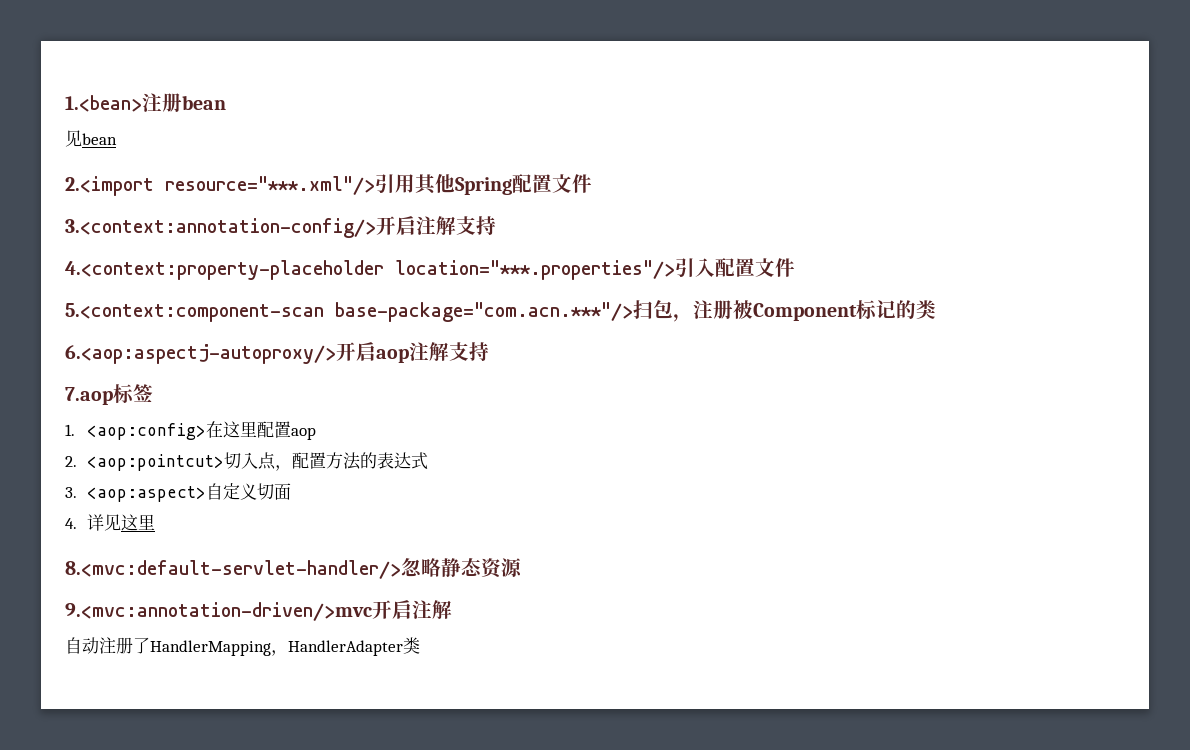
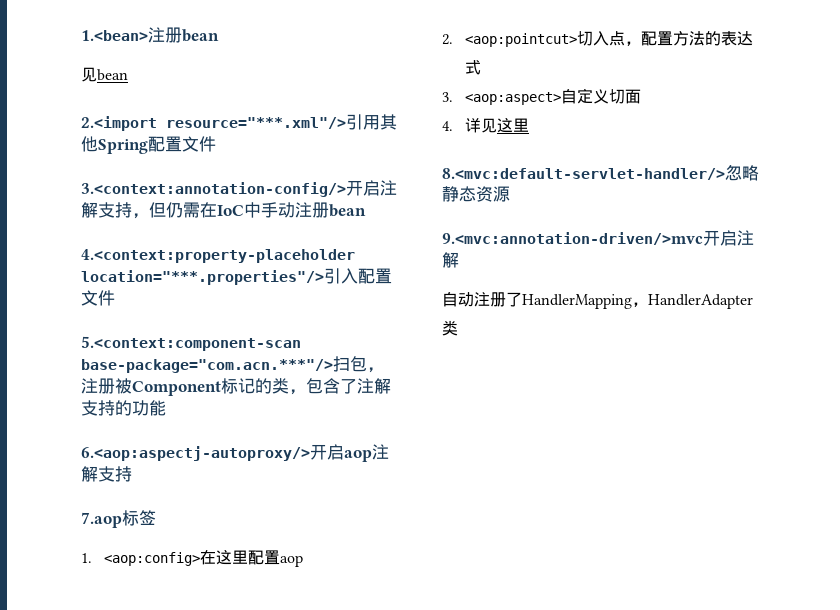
(496, 225) none -> [132,202,366,219] ，但仍需在IoC中手动注册bean
(936, 309) none -> [289,378,391,395] [81,400,166,416] ，包含了注解支持的功能

